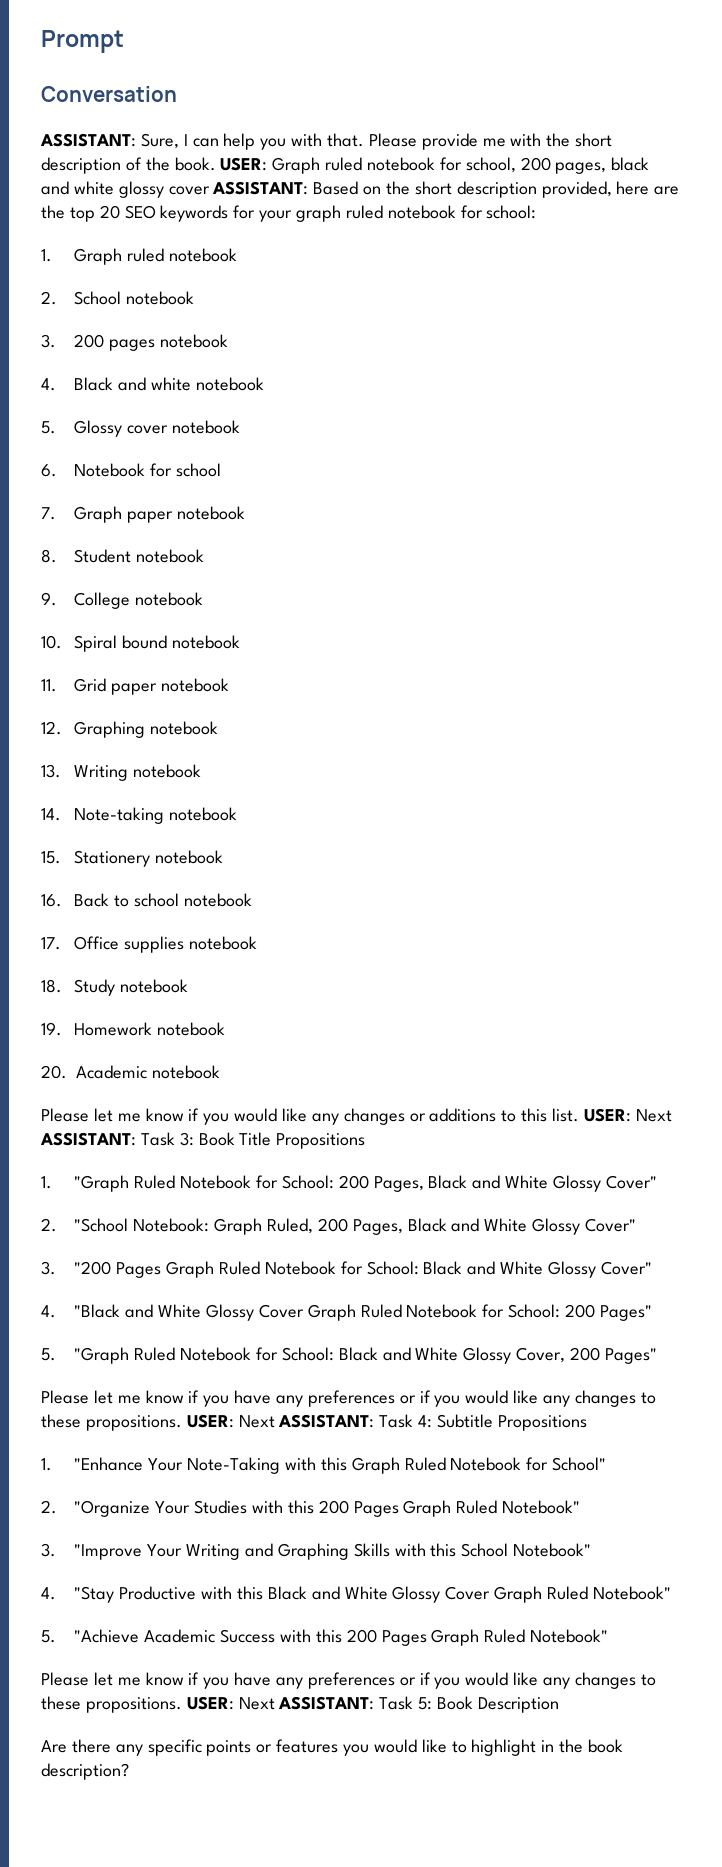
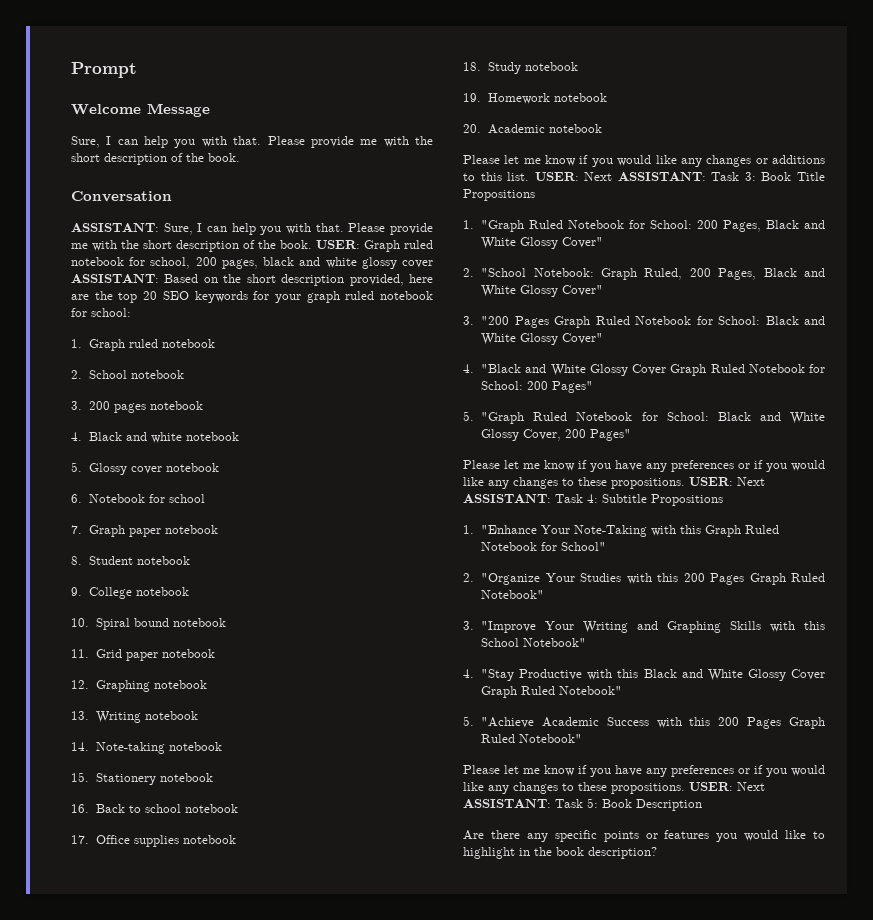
(124, 41) none -> [71,103,210,117] [71,136,434,148] [71,153,240,165] // Welcome Message // Sure, I can help you with that. Please provide me with the short description of the book.

